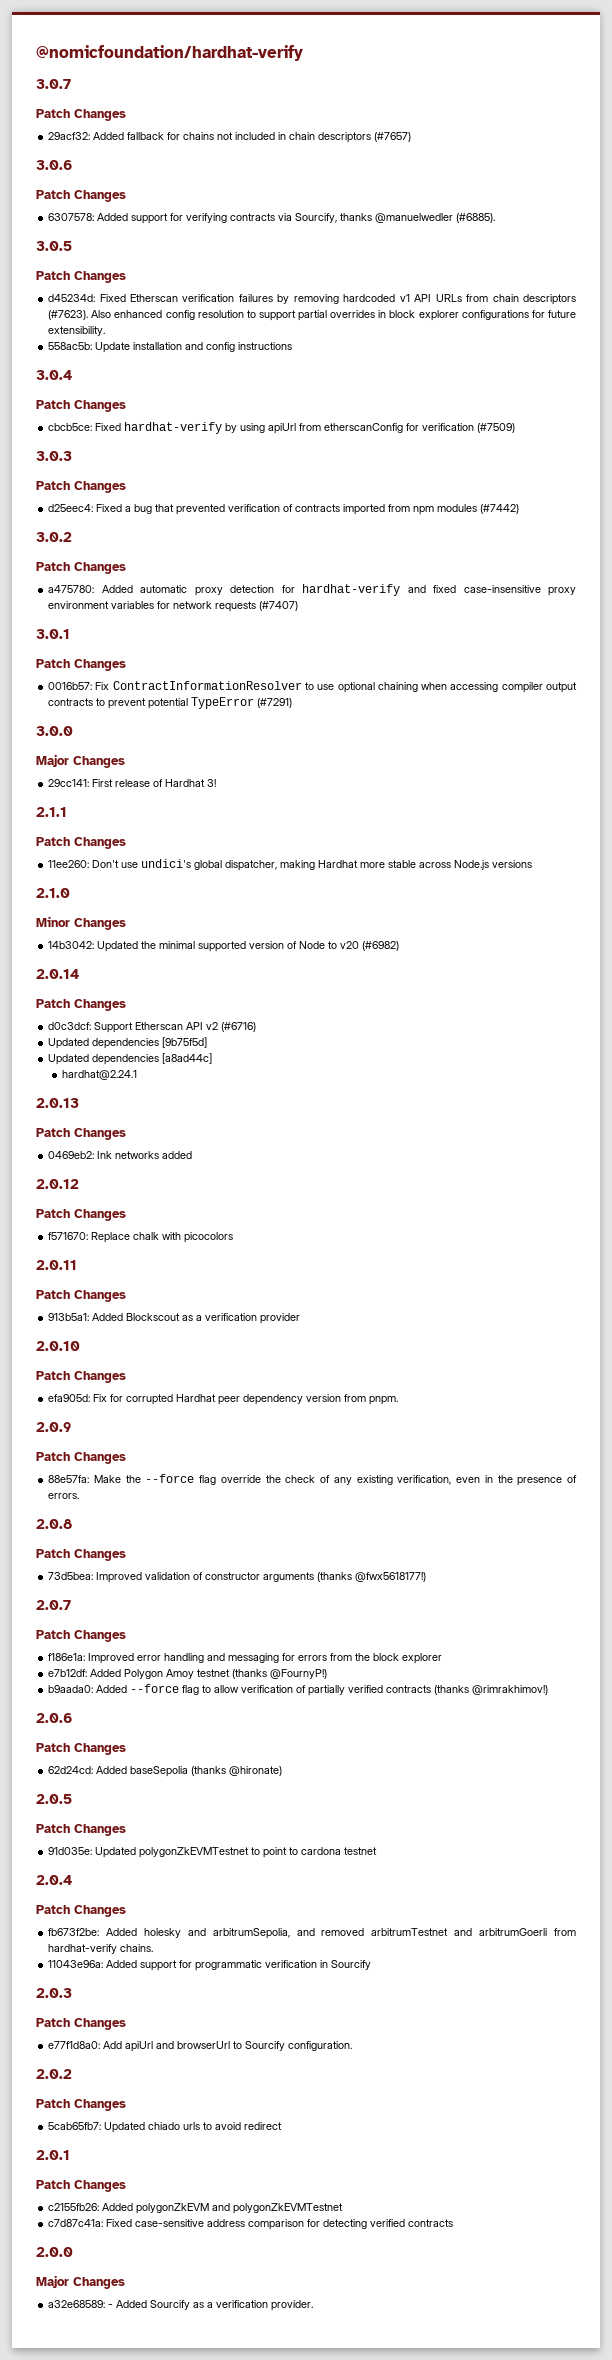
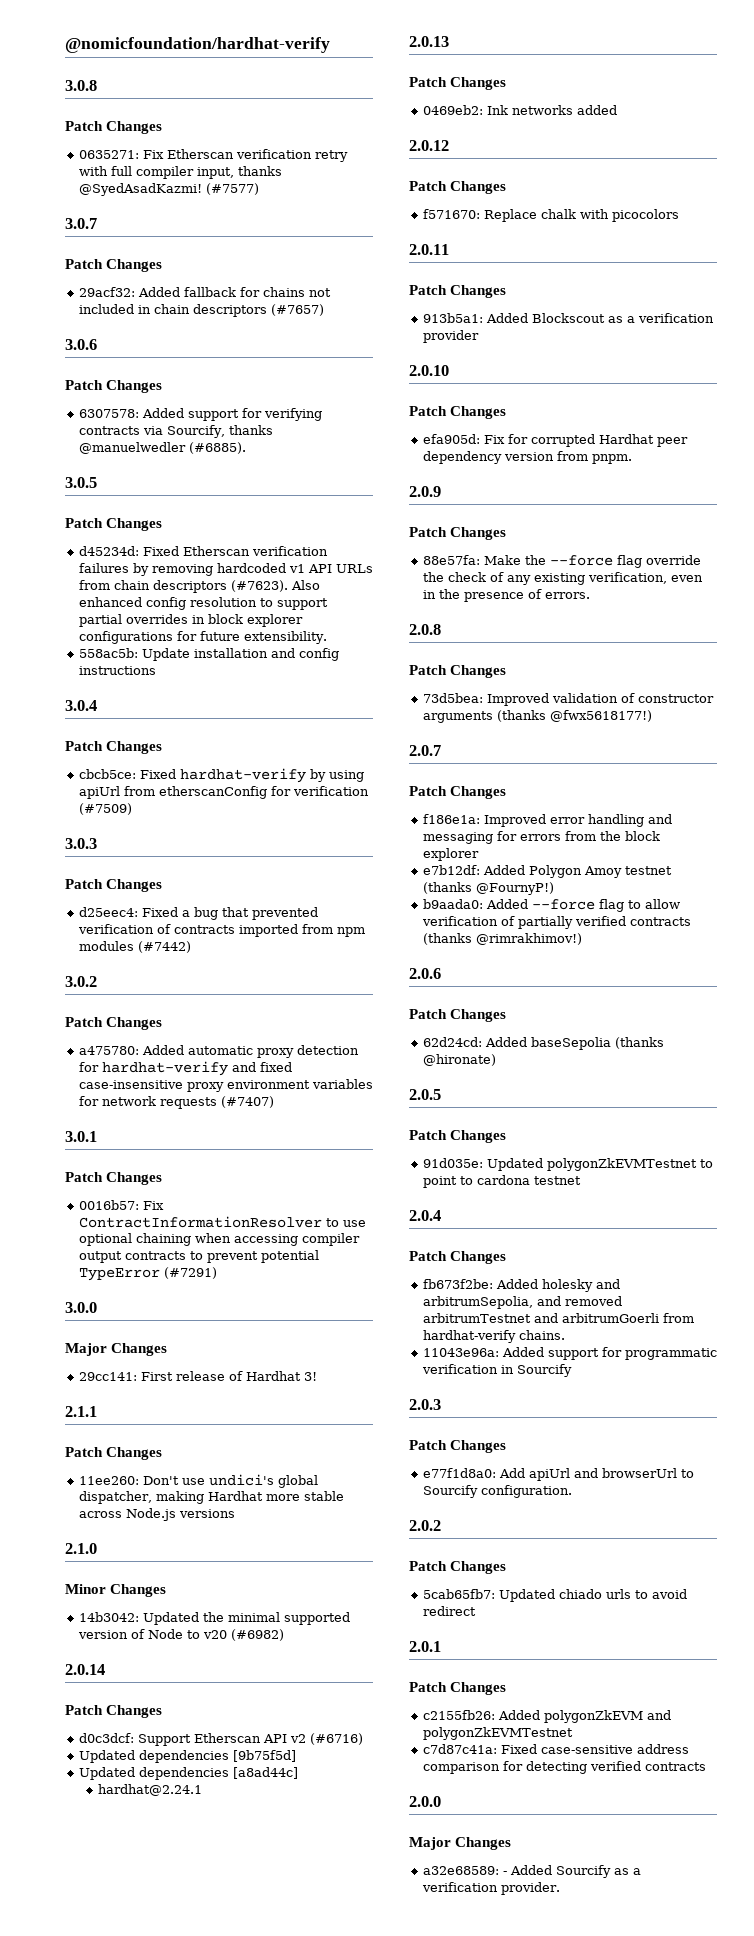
(303, 53) none -> [65,80,97,91] [65,121,163,134] [78,149,348,162] [78,166,282,179] [78,183,259,196] // 3.0.8 // Patch Changes // 0635271: Fix Etherscan verification retry with full compiler input, thanks @SyedAsadKazmi! (#7577)

